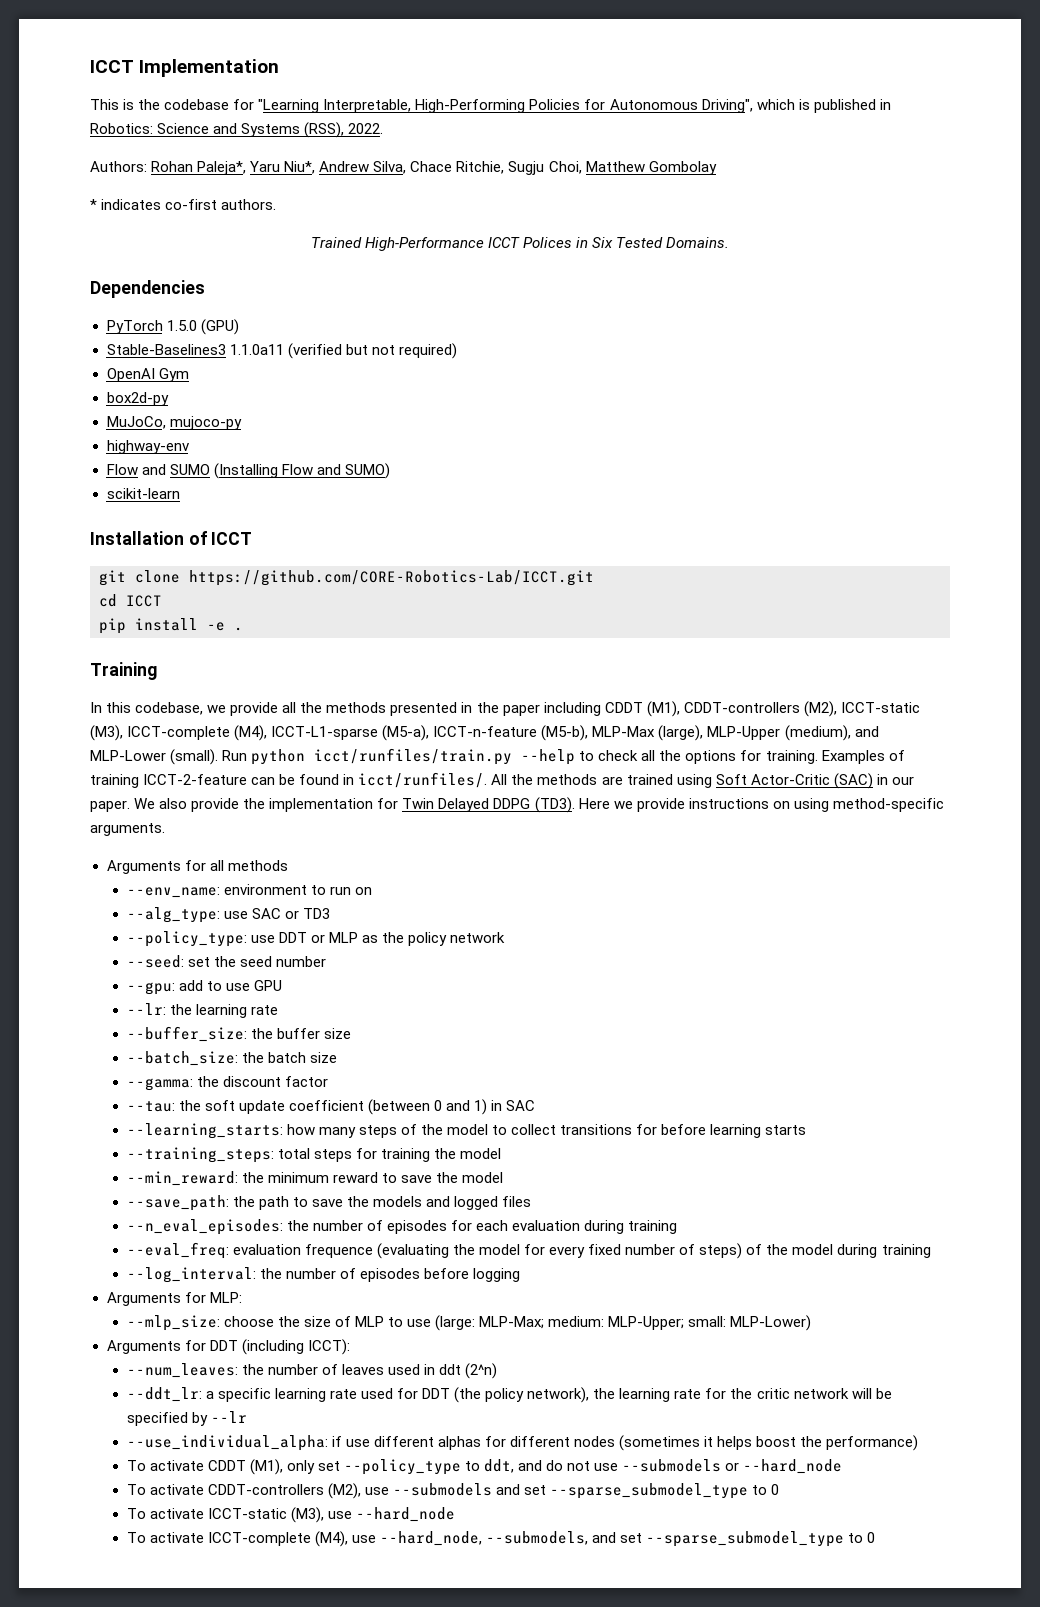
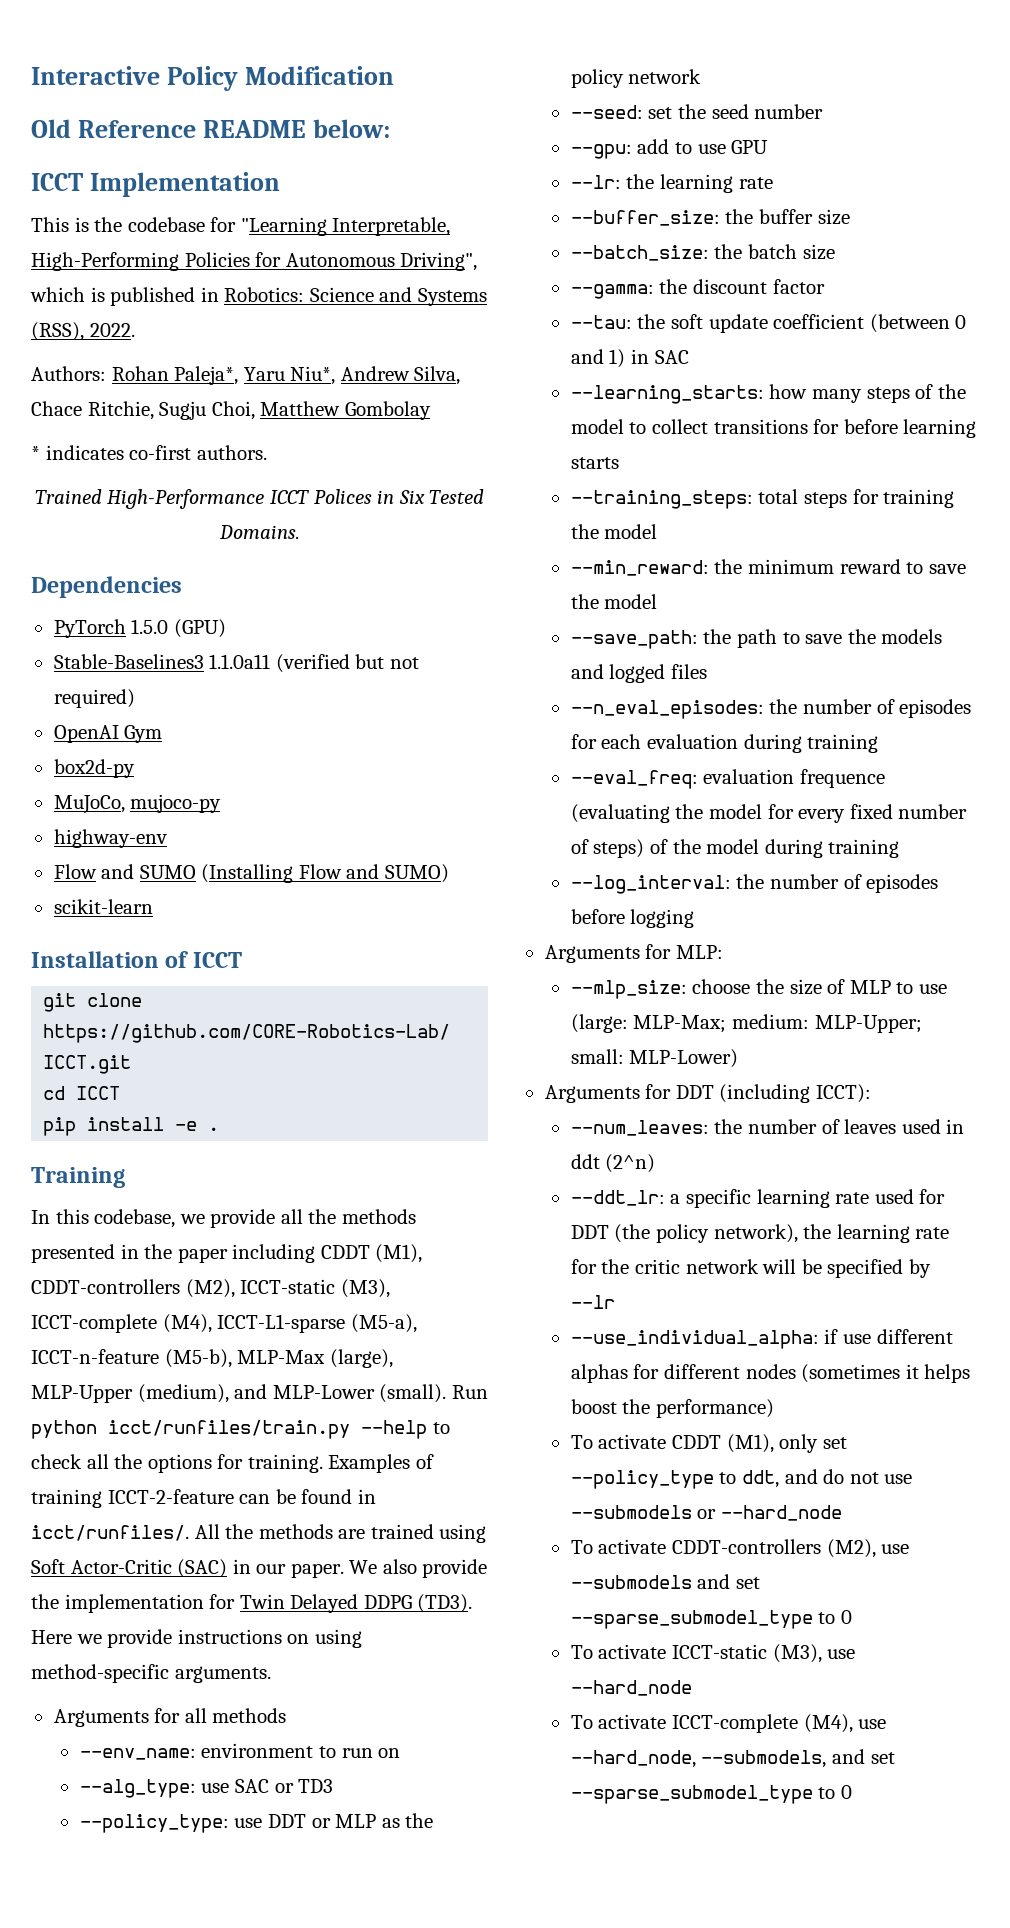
(90, 66) none -> [31,66,395,91] [31,119,391,138] Interactive Policy Modification // Old Reference README below: //

